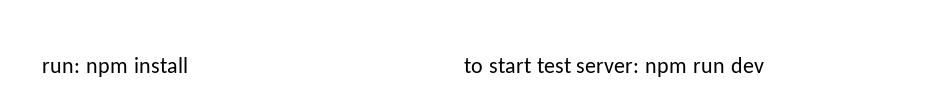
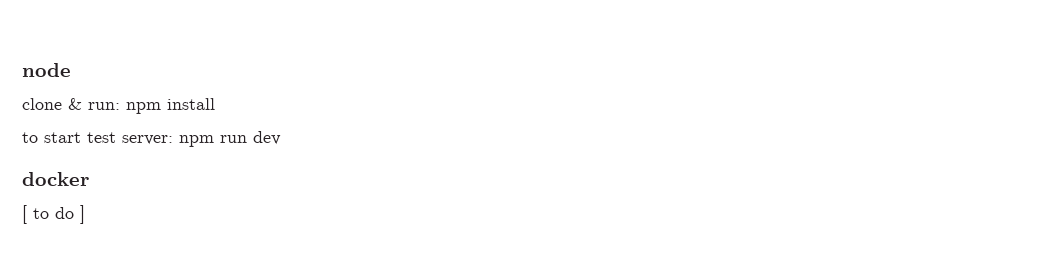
(42, 67) none -> [22,63,71,77] [22,98,82,110] node // clone &
(764, 65) none -> [22,172,89,186] [22,205,85,224] // docker // [ to do ]

